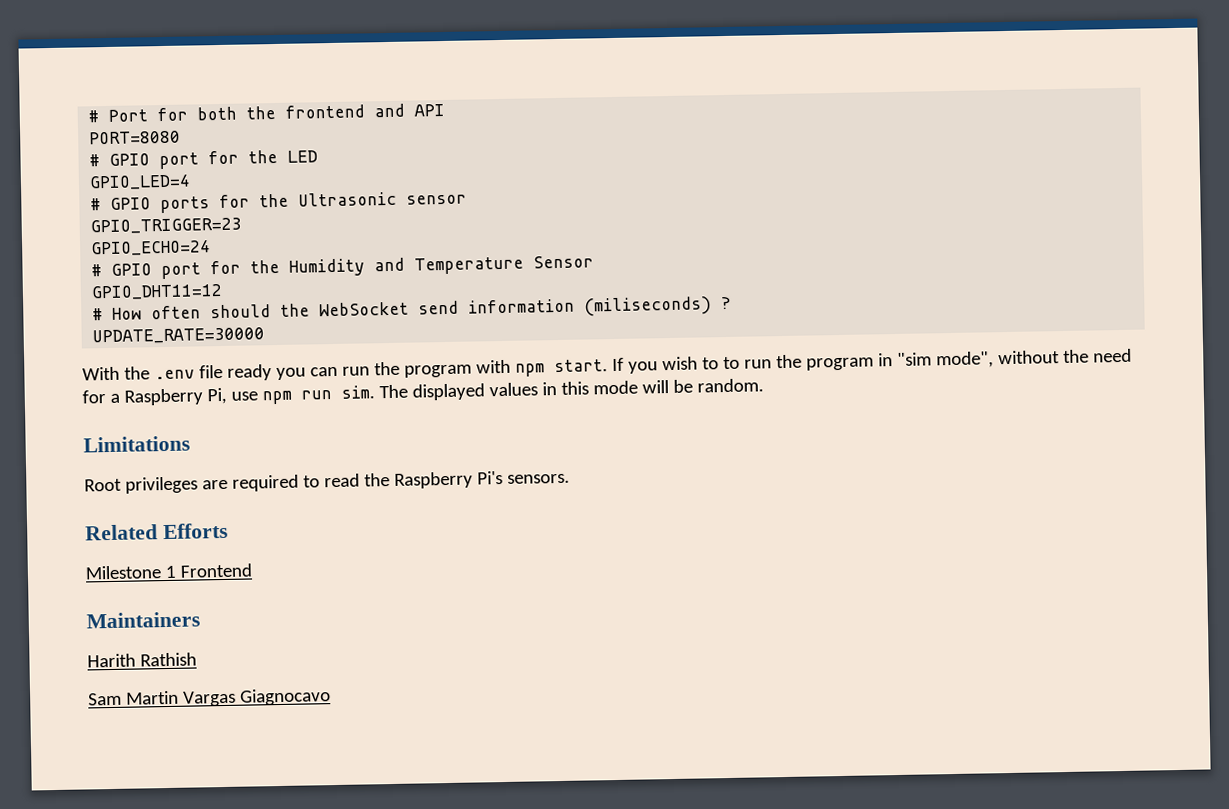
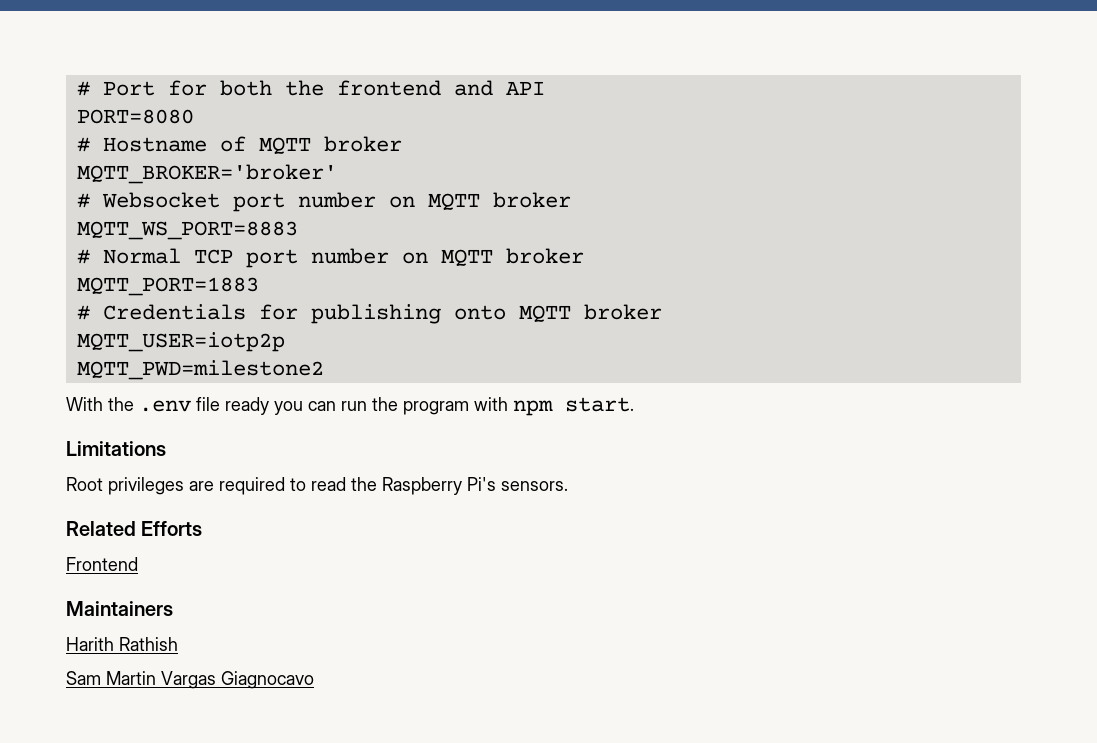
[109,149,319,170] [89,174,192,191] [90,191,468,214] [90,217,243,235] [91,240,212,257] [91,255,595,280] [91,283,224,301] [92,296,732,321] [92,327,266,345] GPIO port for the LED // GPIO_LED=4 // # GPIO ports for the Ultrasonic sensor // GPIO_TRIGGER=23 // GPIO_ECHO=24 // # GPIO port for the Humidity and Temperature Sensor // GPIO_DHT11=12 // # How often should the WebSocket send information (miliseconds) ? // UPDATE_RATE=30000 -> [102,136,402,155] [76,164,337,184] [76,192,571,212] [76,221,298,240] [76,248,584,268] [76,277,259,296] [76,304,662,324] [76,332,285,352] [76,360,324,380] Hostname of MQTT broker // MQTT_BROKER='broker' // # Websocket port number on MQTT broker // MQTT_WS_PORT=8883 // # Normal TCP port number on MQTT broker // MQTT_PORT=1883 // # Credentials for publishing onto MQTT broker // MQTT_USER=iotp2p // MQTT_PWD=milestone2
[611,348,1132,374] [82,378,764,406] If you wish to to run the program in "sim mode", without the need for a Raspberry Pi, use npm run sim. The displayed values in this mode will be random. -> (634, 404) none
[85,565,177,580] Milestone 1 -> (203, 528) none

